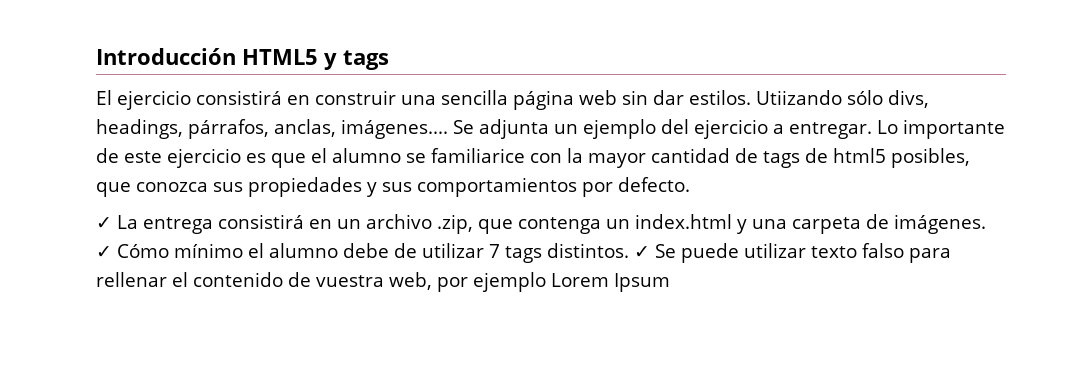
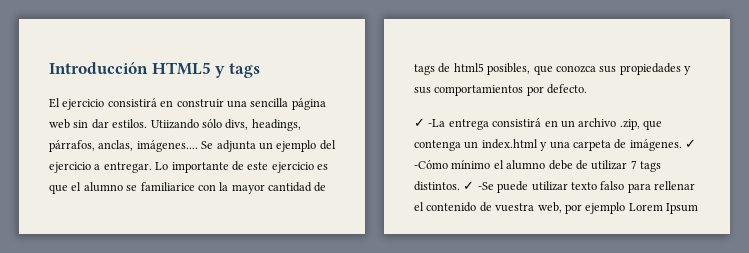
[117,215,138,229] La -> [428,119,446,127] -La
[117,244,169,258] Cómo -> [414,160,448,169] -Cómo
[655,244,676,258] Se -> [477,182,494,190] -Se

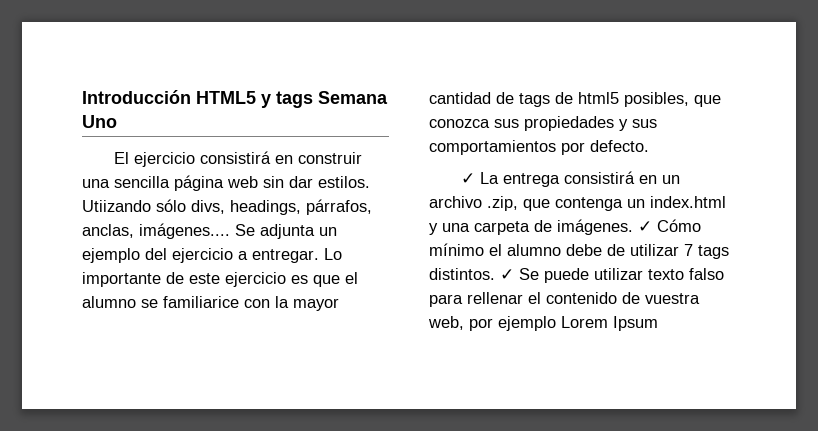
(260, 70) none -> [318,91,388,104] [82,115,117,128] Semana Uno
[428,119,446,127] -La -> [480,172,500,184] La
[414,160,448,169] -Cómo -> [657,219,701,232] Cómo
[477,182,494,190] -Se -> [519,268,539,280] Se

